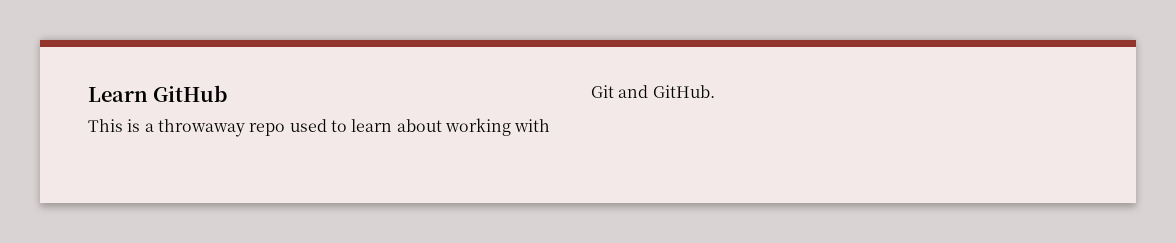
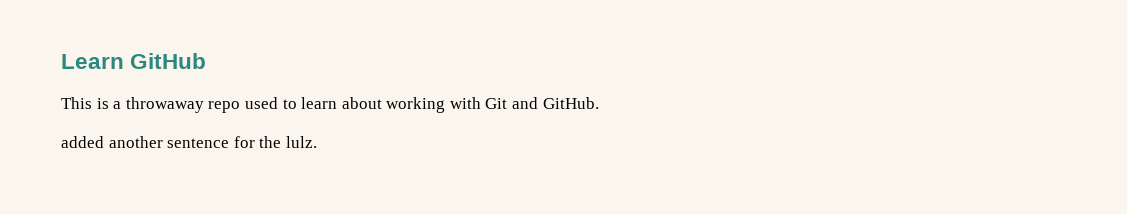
(715, 91) none -> [61,136,317,148] // added another sentence for the lulz.

